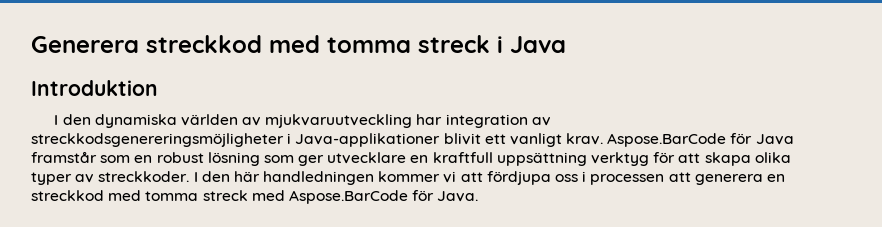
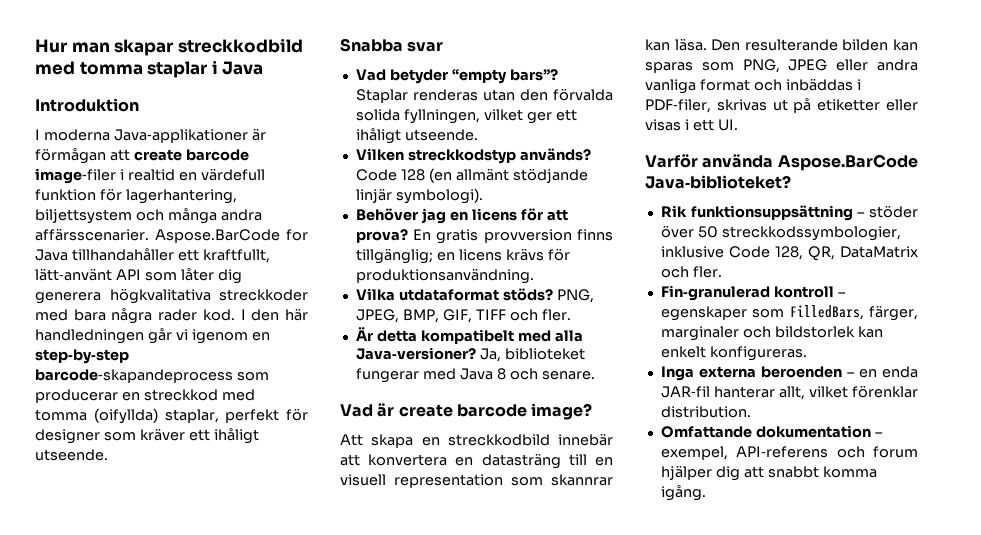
[31,35,490,53] Generera streckkod med tomma streck -> [35,38,303,56] [35,61,208,78] Hur man skapar streckkodbild med tomma staplar
[62,114,551,128] [31,133,794,147] [31,151,791,166] [31,171,785,185] [31,190,479,204] den dynamiska världen av mjukvaruutveckling har integration av streckkodsgenereringsmöjligheter i Java-applikationer blivit ett vanligt krav. Aspose.BarCode för Java framstår som en robust lösning som ger utvecklare en kraftfull uppsättning verktyg för att skapa olika typer av streckkoder. I den här handledningen kommer vi att fördjupa oss i processen att generera en streckkod med tomma streck med Aspose.BarCode för Java. -> [43,128,266,143] [35,148,249,164] [35,168,265,184] [35,188,237,204] [35,208,262,224] [35,228,308,243] [35,248,270,263] [35,268,242,284] [35,288,308,304] [35,308,309,324] [35,328,270,344] [35,349,129,364] [35,369,269,383] [35,389,255,403] [35,408,308,424] [35,428,259,444] [35,449,108,461] [340,38,444,52] [355,69,558,84] [355,88,613,103] [355,109,577,124] [355,128,478,144] [355,148,591,164] [355,168,588,183] [355,188,483,204] [355,208,568,224] [355,229,613,244] [355,248,570,264] [355,268,534,284] [355,288,594,303] [355,309,571,323] [355,327,583,344] [355,347,585,362] [355,368,595,383] [340,403,593,420] [340,433,613,448] [340,453,613,469] [340,474,613,488] [645,38,918,51] [645,59,918,73] [645,78,861,94] [645,98,918,113] [645,119,738,131] [645,154,918,171] [645,175,791,189] [660,205,918,221] [660,225,901,241] [660,246,918,261] [660,266,722,278] [660,285,846,301] [660,305,918,321] [660,326,883,341] [660,346,807,361] [660,366,918,381] [660,385,918,400] [660,406,751,418] [660,425,883,438] [660,446,918,460] [660,465,877,481] [660,485,706,501] moderna Java‑applikationer är förmågan att create barcode image‑filer i realtid en värdefull funktion för lagerhantering, biljettsystem och många andra affärsscenarier. Aspose.BarCode for Java tillhandahåller ett kraftfullt, lätt‑använt API som låter dig generera högkvalitativa streckkoder med bara några rader kod. I den här handledningen går vi igenom en step‑by‑step barcode‑skapandeprocess som producerar en streckkod med tomma (oifyllda) staplar, perfekt för designer som kräver ett ihåligt utseende. // Snabba svar // Vad betyder “empty bars”? Staplar renderas utan den förvalda solida fyllningen, vilket ger ett ihåligt utseende. // Vilken streckkodstyp används? Code 128 (en allmänt stödjande linjär symbologi). // Behöver jag en licens för att prova? En gratis provversion finns tillgänglig; en licens krävs för produktionsanvändning. // Vilka utdataformat stöds? PNG, JPEG, BMP, GIF, TIFF och fler. // Är detta kompatibelt med alla Java‑versioner? Ja, biblioteket fungerar med Java 8 och senare. // Vad är create barcode image? // Att skapa en streckkodbild innebär att konvertera en datasträng till en visuell representation som skannrar kan läsa. Den resulterande bilden kan sparas som PNG, JPEG eller andra vanliga format och inbäddas i PDF‑filer, skrivas ut på etiketter eller visas i ett UI. // Varför använda Aspose.BarCode Java‑biblioteket? // Rik funktionsuppsättning – stöder över 50 streckkodssymbologier, inklusive Code 128, QR, DataMatrix och fler. // Fin‑granulerad kontroll – egenskaper som FilledBars, färger, marginaler och bildstorlek kan enkelt konfigureras. // Inga externa beroenden – en enda JAR‑fil hanterar allt, vilket förenklar distribution. // Omfattande dokumentation – exempel, API‑referens och forum hjälper dig att snabbt komma igång.

